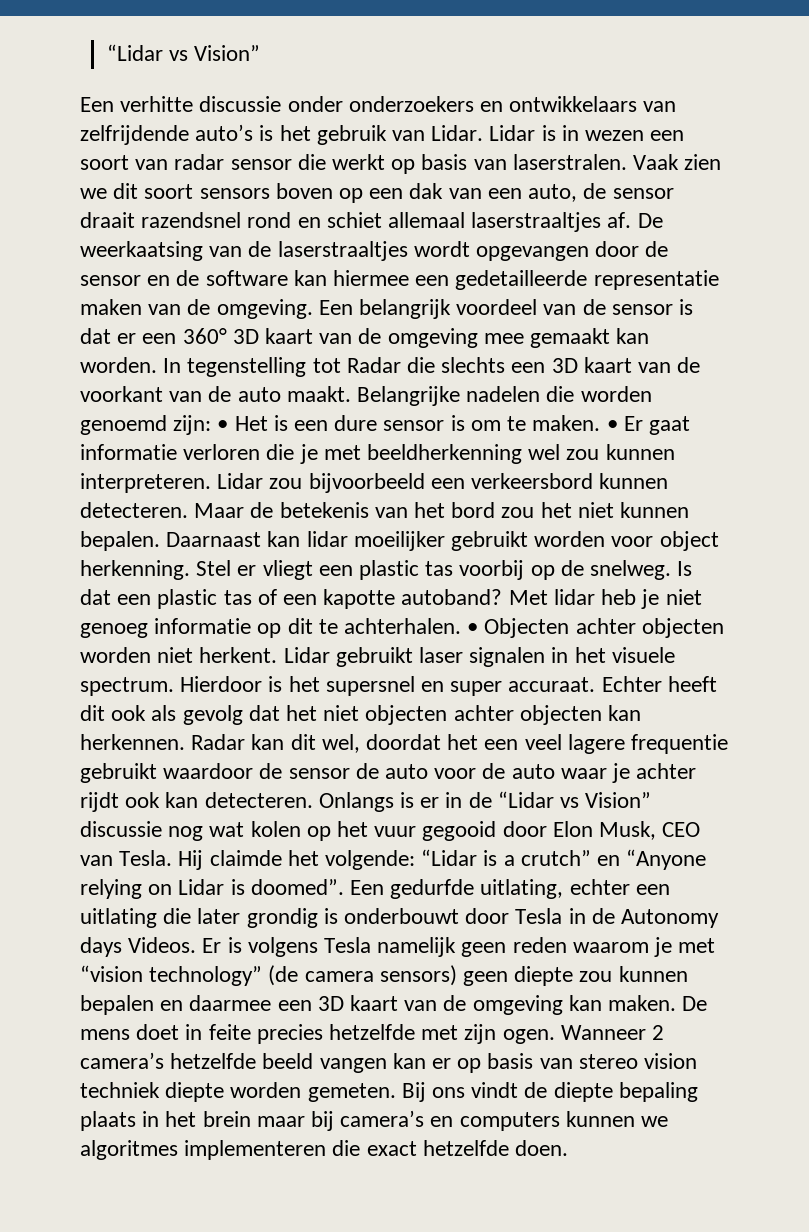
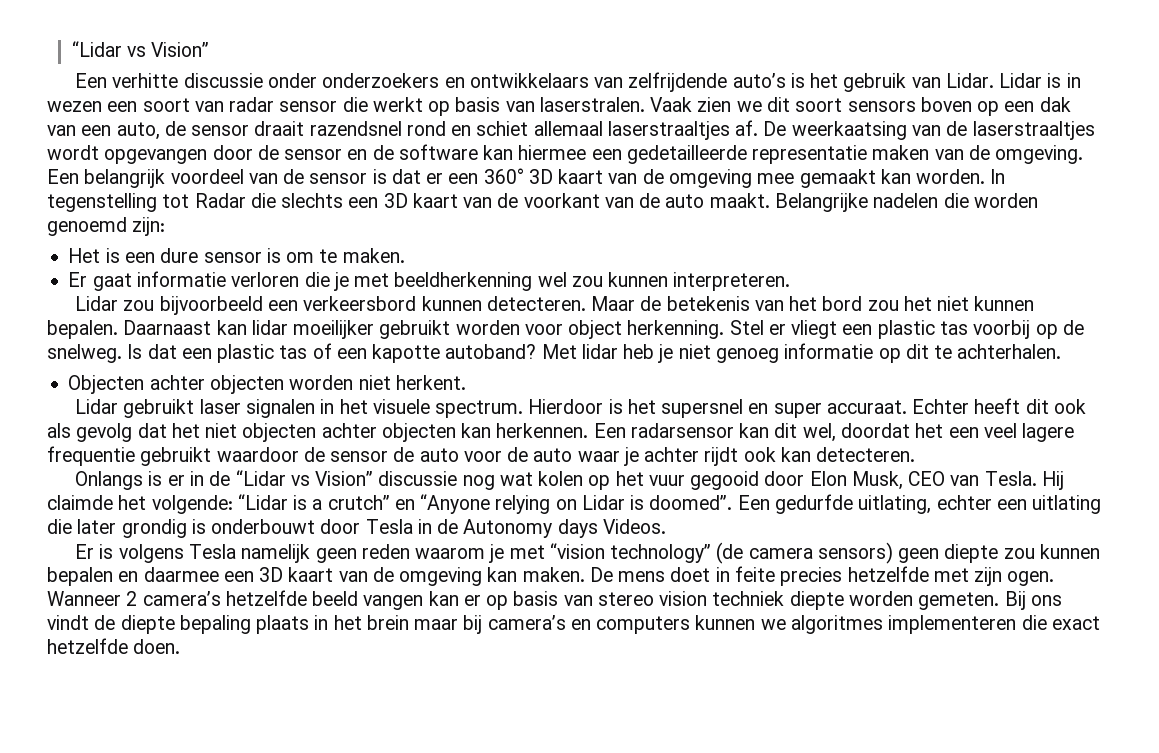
[217,420,229,431] • -> (166, 226) //
[606,420,618,431] • -> (405, 255) //
(211, 483) none -> (791, 281) //
[467,623,479,634] • -> (1062, 351) //
(278, 655) none -> (466, 382) //
[191,734,246,750] Radar -> [593,423,734,438] Een radarsensor
(313, 800) none -> (916, 454) //
(197, 945) none -> (666, 526) //

